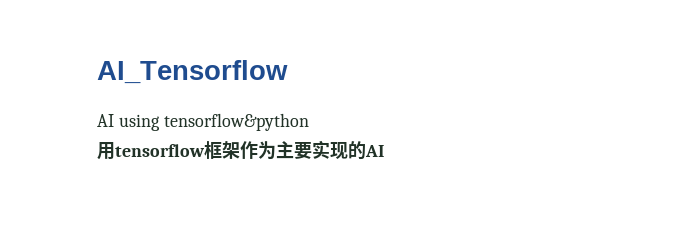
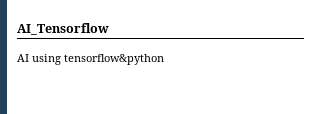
[97,140,384,160] // 用tensorflow框架作为主要实现的AI -> (164, 59) none

